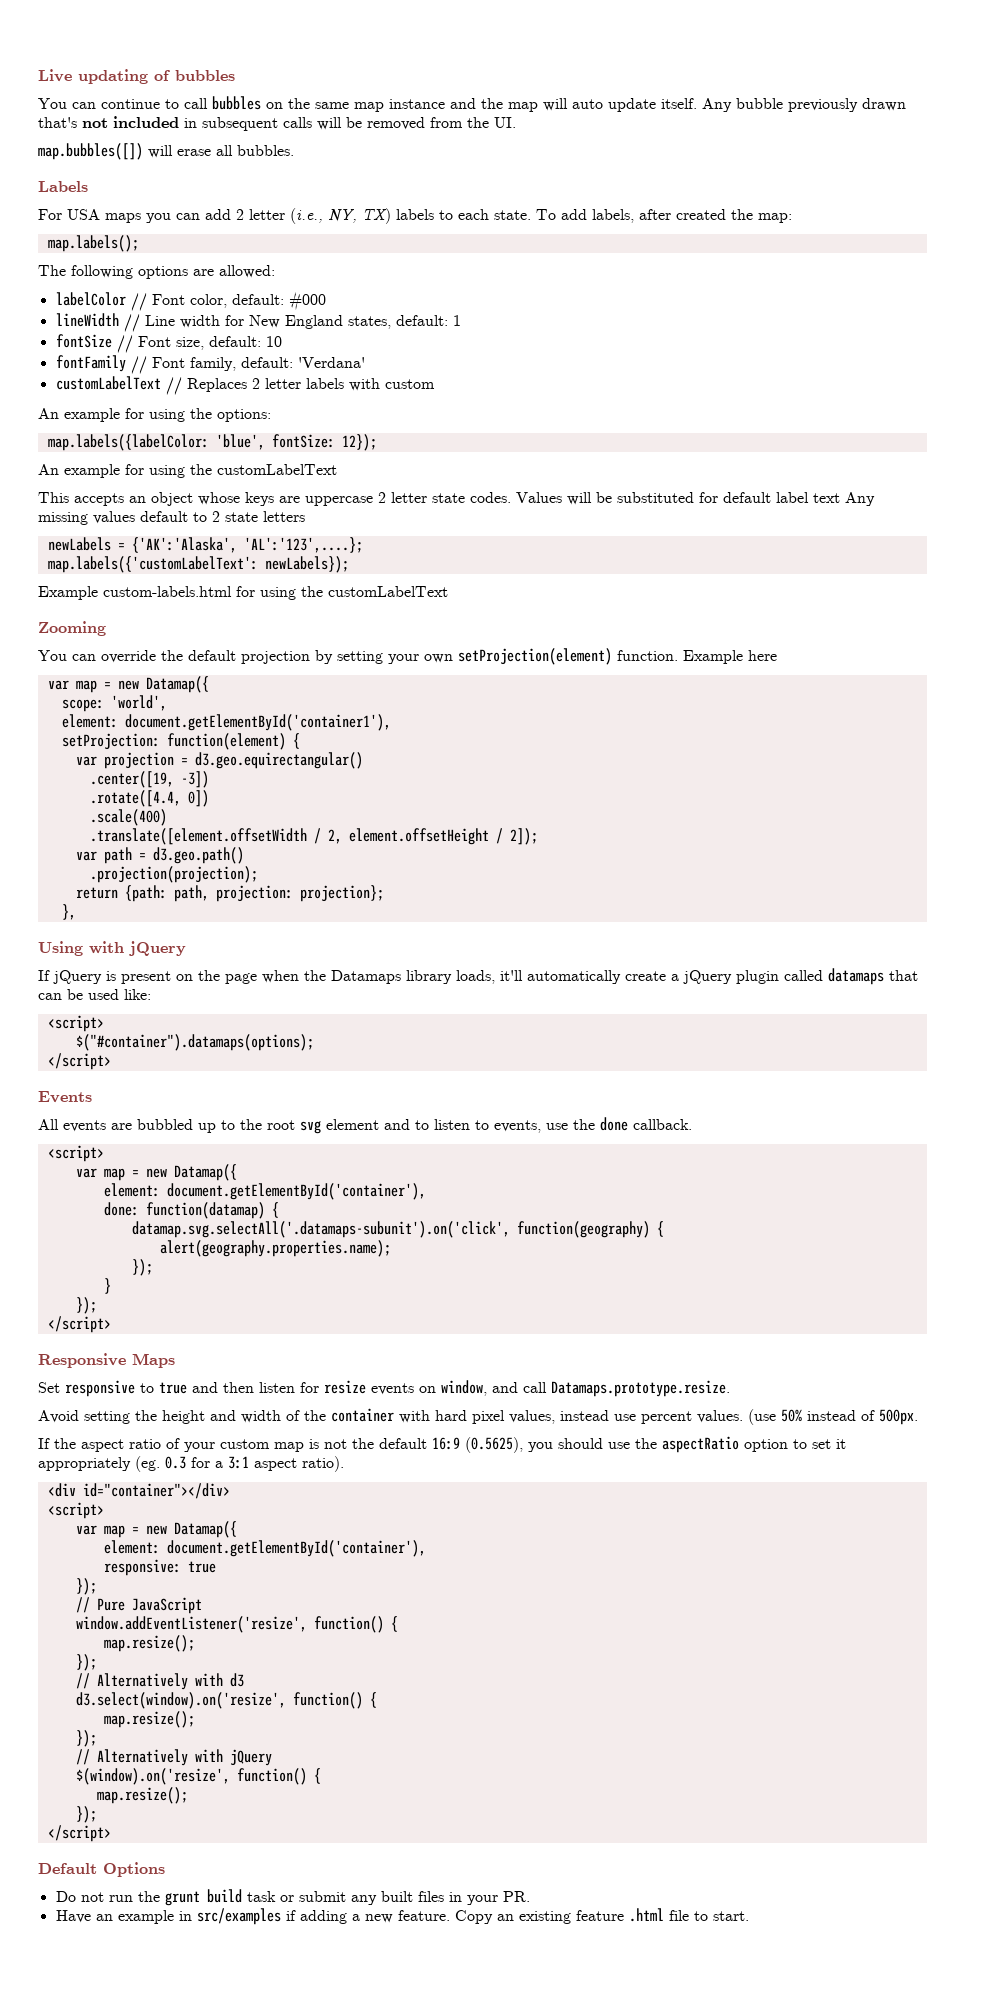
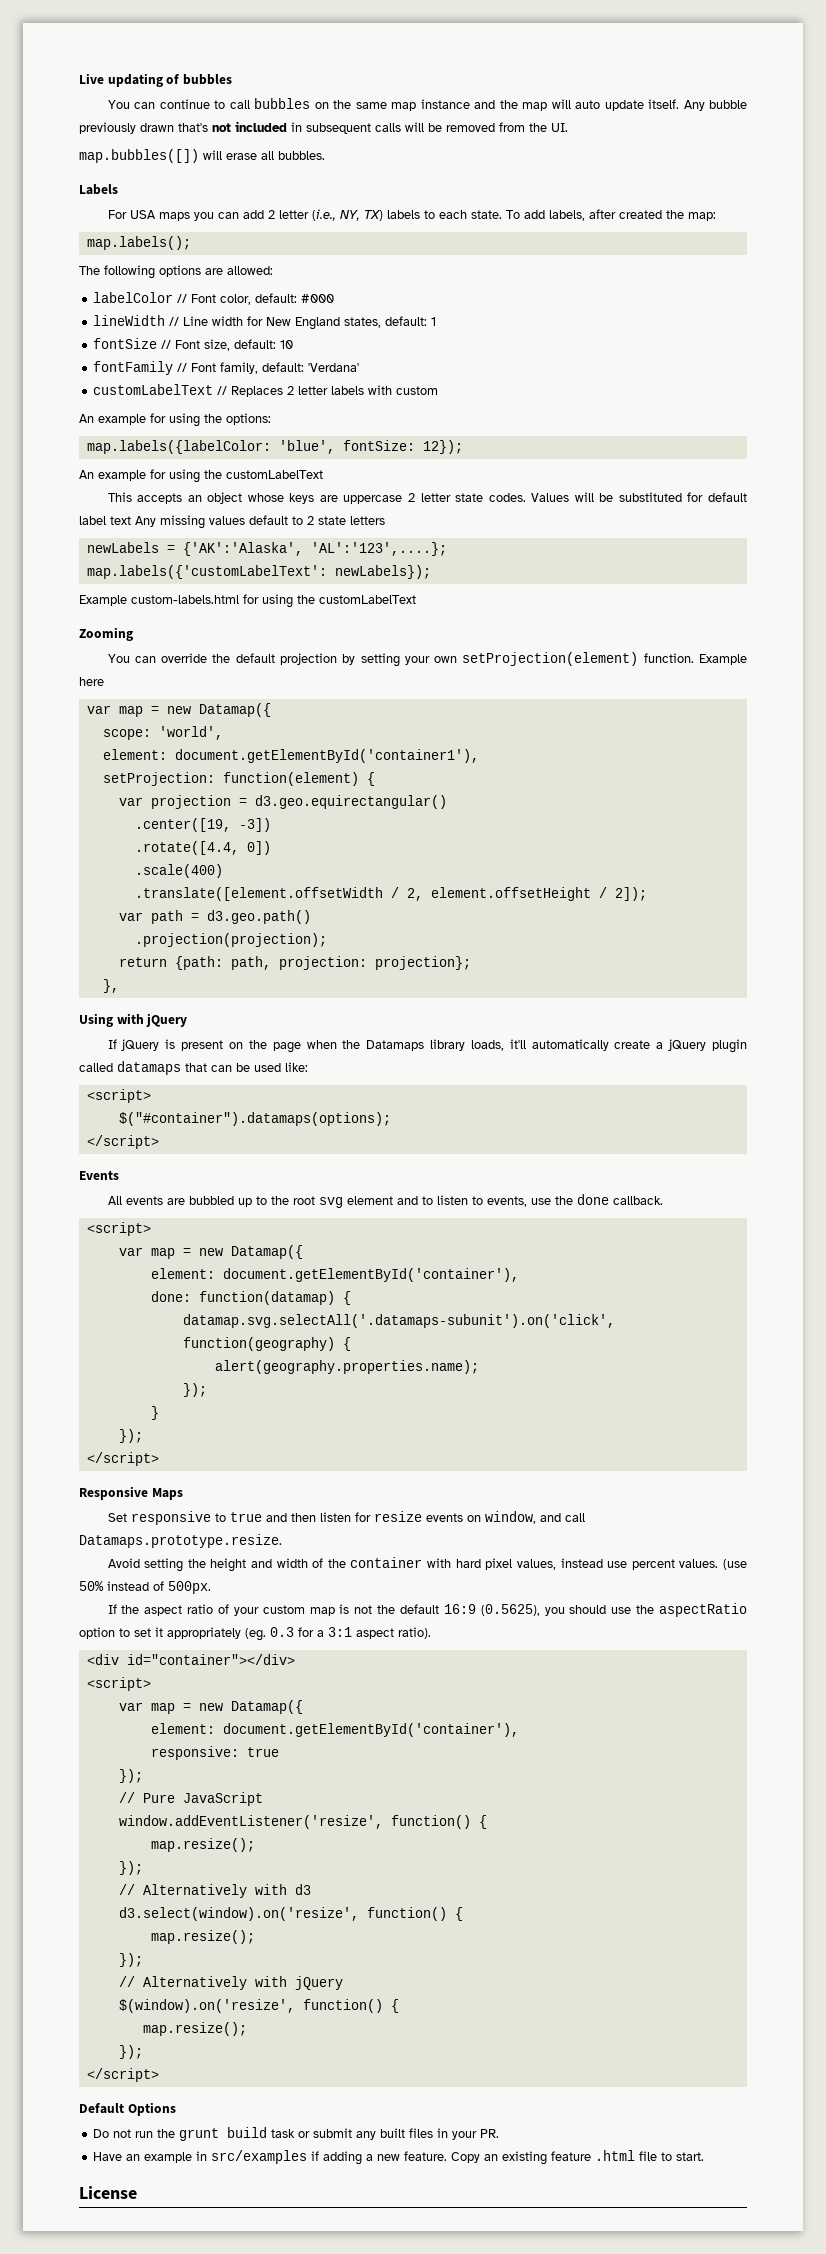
(749, 1916) none -> [79,2186,137,2199] // License

